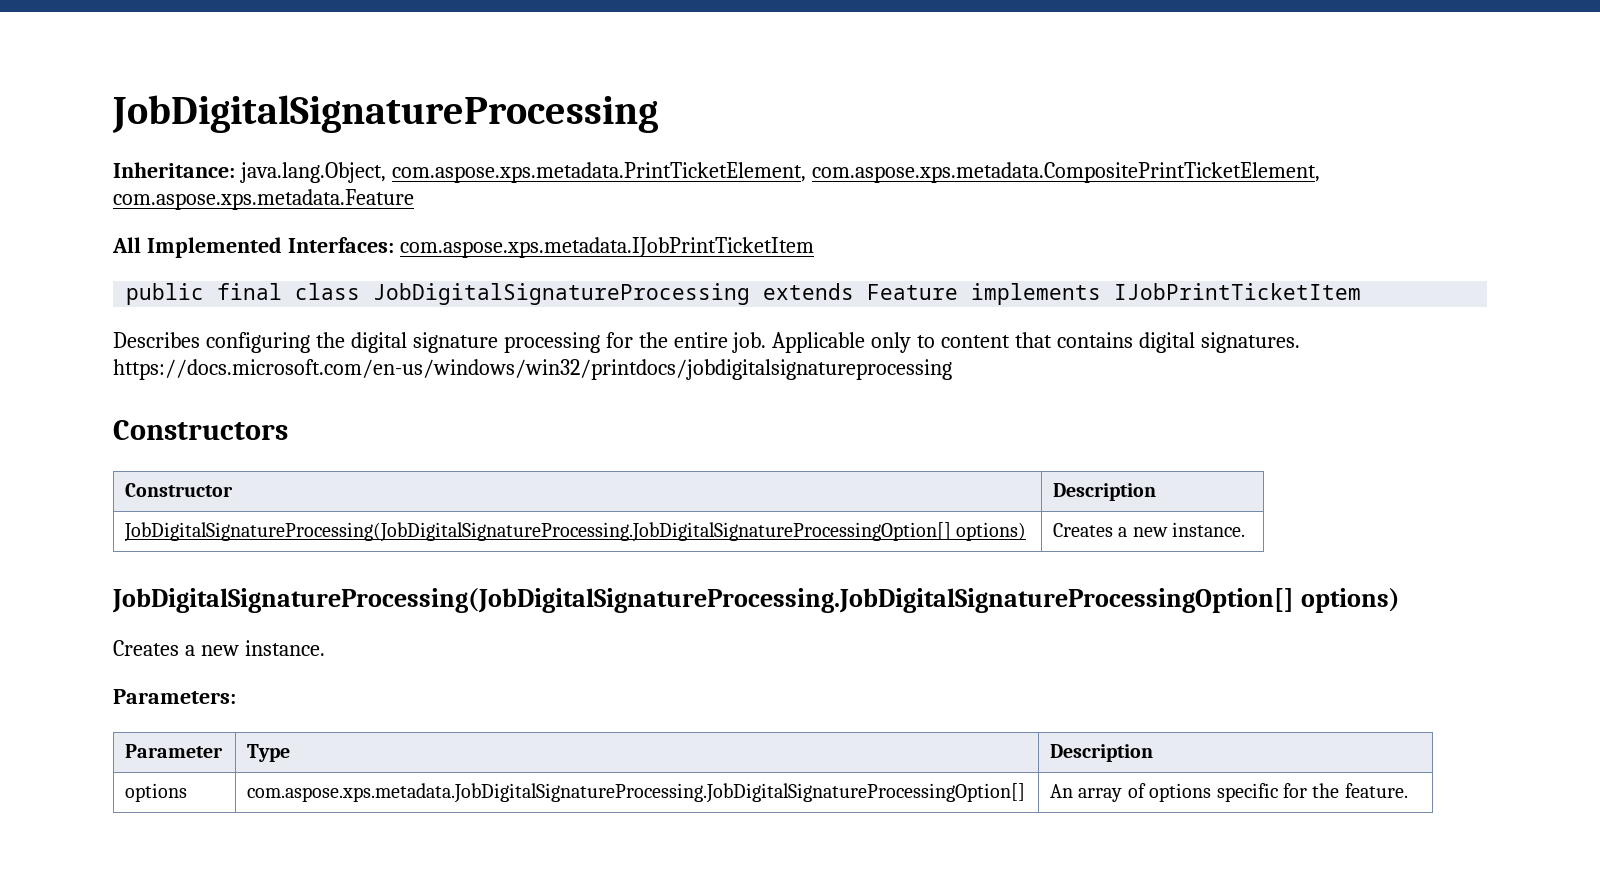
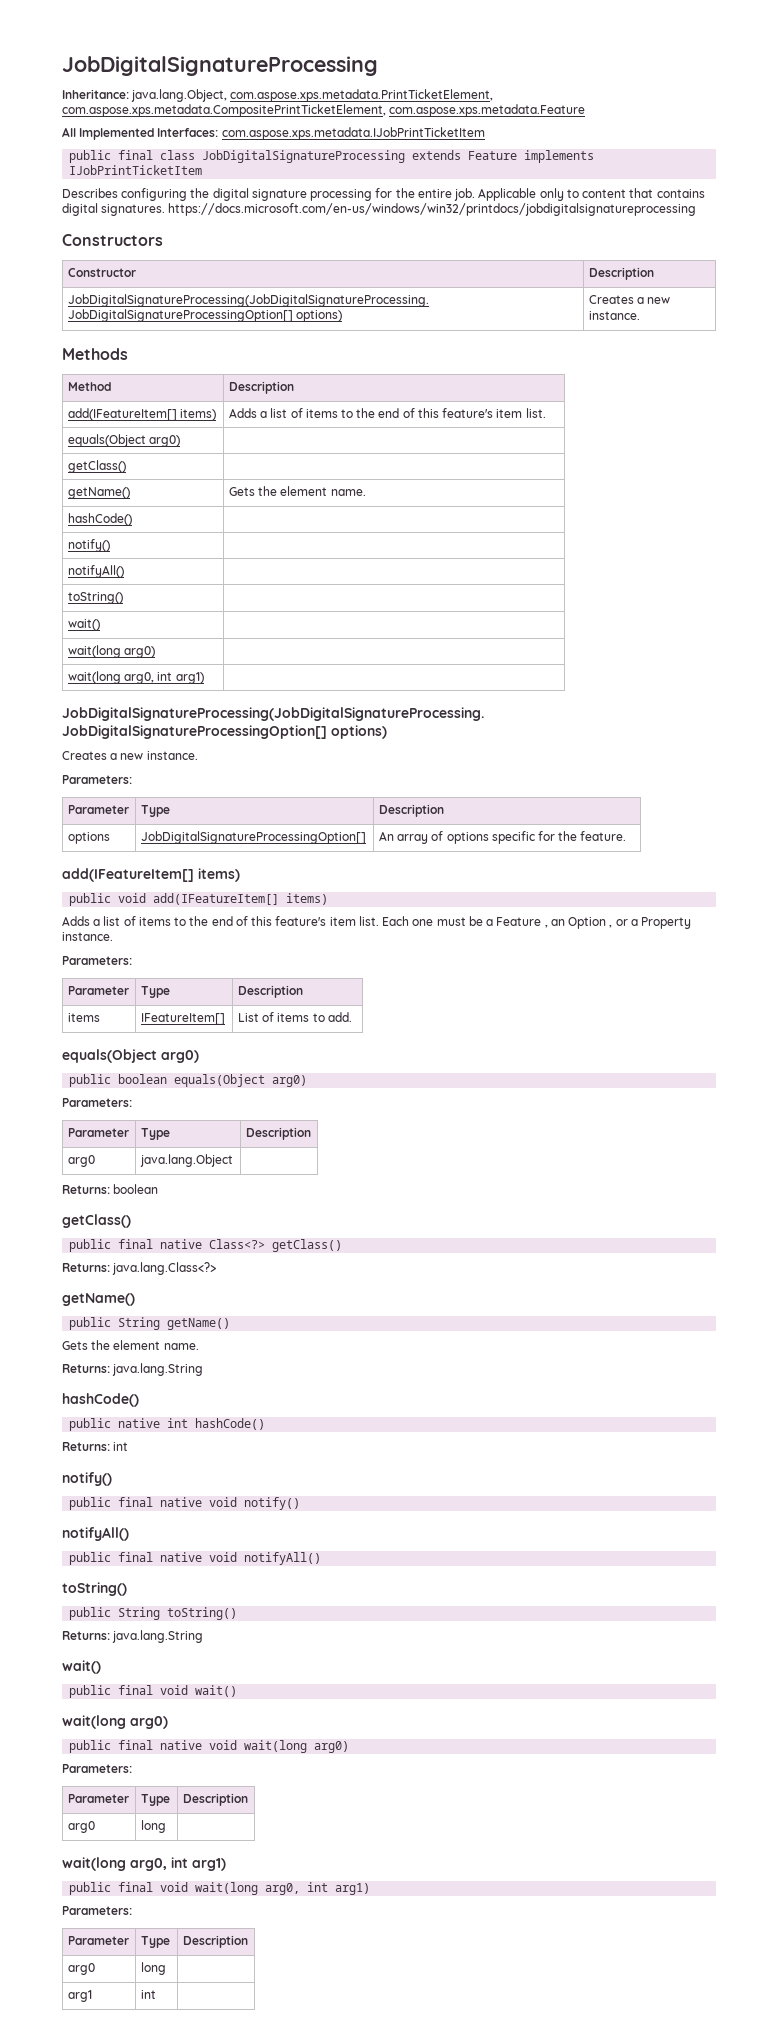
(1246, 529) none -> [62,348,128,360] [67,382,111,391] [228,381,294,394] [67,408,217,421] [228,408,546,418] [67,434,181,447] [67,460,126,473] [67,487,130,499] [228,486,366,496] [67,513,132,526] [67,539,110,552] [67,565,124,578] [67,592,123,604] [67,619,100,631] [67,645,156,658] [67,671,204,684] // Methods // Method | Description // add(IFeatureItem[] items) | Adds a list of items to the end of this feature's item list. // equals(Object arg0) | // getClass() | // getName() | Gets the element name. // hashCode() | // notify() | // notifyAll() | // toString() | // wait() | // wait(long arg0) | // wait(long arg0, int arg1) |
[247,783,1026,803] com.aspose.xps.metadata.JobDigitalSignatureProcessing.JobDigitalSignatureProcessingOption[] -> [140,831,366,844] JobDigitalSignatureProcessingOption[]
(1408, 790) none -> [62,868,240,882] [69,893,329,906] [62,916,692,929] [62,932,113,941] [62,956,132,965] [67,986,129,995] [140,986,170,998] [237,985,303,998] [67,1013,100,1022] [140,1013,225,1025] [237,1012,352,1022] [62,1049,199,1063] [69,1074,308,1087] [62,1098,132,1107] [67,1128,129,1137] [140,1128,170,1140] [245,1127,311,1140] [67,1155,95,1167] [139,1154,233,1167] [62,1184,159,1194] [62,1214,131,1228] [69,1239,343,1252] [62,1262,217,1275] [62,1293,135,1306] [69,1317,231,1330] [62,1340,199,1350] [62,1363,204,1376] [62,1393,139,1407] [69,1418,266,1431] [62,1442,129,1451] [62,1472,112,1486] [69,1497,301,1510] [62,1527,129,1541] [69,1552,322,1565] [62,1582,127,1596] [69,1607,238,1620] [62,1630,204,1643] [62,1660,101,1674] [69,1685,238,1698] [62,1715,168,1729] [69,1740,350,1753] [62,1764,132,1773] [67,1794,129,1803] [140,1794,170,1806] [182,1793,248,1806] [67,1821,95,1833] [140,1820,166,1833] [62,1857,226,1871] [69,1882,371,1895] [62,1906,132,1915] [67,1936,129,1945] [140,1936,170,1948] [182,1935,248,1948] [67,1963,95,1975] [140,1962,166,1975] [67,1990,92,2002] [140,1990,156,1999] // add(IFeatureItem[] items) // public void add(IFeatureItem[] items) // Adds a list of items to the end of this feature's item list. Each one must be a Feature , an Option , or a Property instance. // Parameters: // Parameter | Type | Description // items | IFeatureItem[] | List of items to add. // equals(Object arg0) // public boolean equals(Object arg0) // Parameters: // Parameter | Type | Description // arg0 | java.lang.Object | // Returns: boolean // getClass() // public final native Class<?> getClass() // Returns: java.lang.Class<?> // getName() // public String getName() // Gets the element name. // Returns: java.lang.String // hashCode() // public native int hashCode() // Returns: int // notify() // public final native void notify() // notifyAll() // public final native void notifyAll() // toString() // public String toString() // Returns: java.lang.String // wait() // public final void wait() // wait(long arg0) // public final native void wait(long arg0) // Parameters: // Parameter | Type | Description // arg0 | long | // wait(long arg0, int arg1) // public final void wait(long arg0, int arg1) // Parameters: // Parameter | Type | Description // arg0 | long | // arg1 | int |

